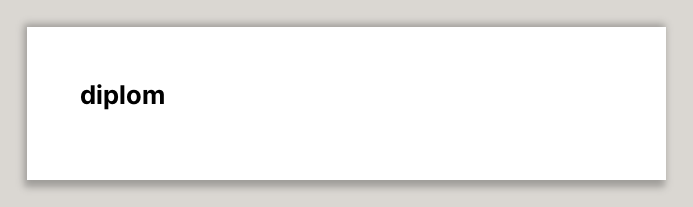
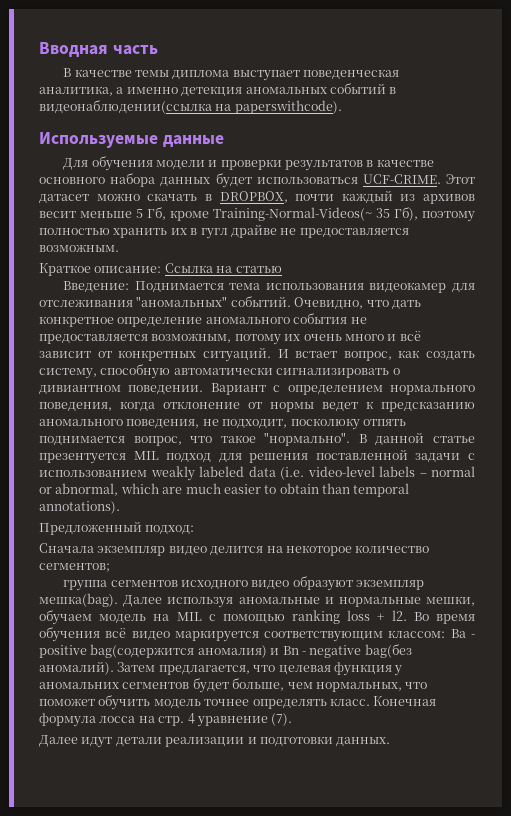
[80,84,165,110] diplom -> [39,42,158,58] [63,68,400,81] [39,83,397,97] [39,100,342,114] [39,132,224,148] [63,156,434,171] [39,173,475,188] [39,190,475,204] [39,207,475,222] [39,224,409,239] [39,244,119,252] [39,263,282,276] [63,281,475,293] [39,296,421,310] [39,313,367,327] [39,331,421,345] [39,347,475,362] [39,364,400,379] [39,383,475,395] [39,401,475,412] [39,418,406,430] [39,432,475,446] [39,449,475,464] [39,466,475,481] [39,483,410,497] [39,501,120,514] [39,521,195,535] [39,543,430,556] [39,563,110,572] [63,576,425,591] [39,593,476,608] [39,610,476,625] [39,627,475,642] [39,644,412,658] [39,661,403,676] [39,678,428,693] [39,695,437,710] [39,713,293,727] [39,735,391,748] Вводная часть // В качестве темы диплома выступает поведенческая аналитика, а именно детекция аномальных событий в видеонаблюдении(ссылка на paperswithcode). // Используемые данные // Для обучения модели и проверки результатов в качестве основного набора данных будет использоваться UCF-CRIME. Этот датасет можно скачать в DROPBOX, почти каждый из архивов весит меньше 5 Гб, кроме Training-Normal-Videos(~ 35 Гб), поэтому полностью хранить их в гугл драйве не предоставляется возможным. // Краткое описание: Ссылка на статью // Введение: Поднимается тема использования видеокамер для отслеживания "аномальных" событий. Очевидно, что дать конкретное определение аномального события не предоставляется возможным, потому их очень много и всё зависит от конкретных ситуаций. И встает вопрос, как создать систему, способную автоматически сигнализировать о дивиантном поведении. Вариант с определением нормального поведения, когда отклонение от нормы ведет к предсказанию аномального поведения, не подходит, посколюку отпять поднимается вопрос, что такое "нормально". В данной статье презентуется MIL подход для решения поставленной задачи с использованием weakly labeled data (i.e. video-level labels – normal or abnormal, which are much easier to obtain than temporal annotations). // Предложенный подход: // Сначала экземпляр видео делится на некоторое количество сегментов; // группа сегментов исходного видео образуют экземпляр мешка(bag). Далее используя аномальные и нормальные мешки, обучаем модель на MIL с помощью ranking loss + l2. Во время обучения всё видео маркируется соответствующим классом: Ba - positive bag(содержится аномалия) и Bn - negative bag(без аномалий). Затем предлагается, что целевая функция у аномальних сегментов будет больше, чем нормальных, что поможет обучить модель точнее определять класс. Конечная формула лосса на стр. 4 уравнение (7). // Далее идут детали реализации и подготовки данных.

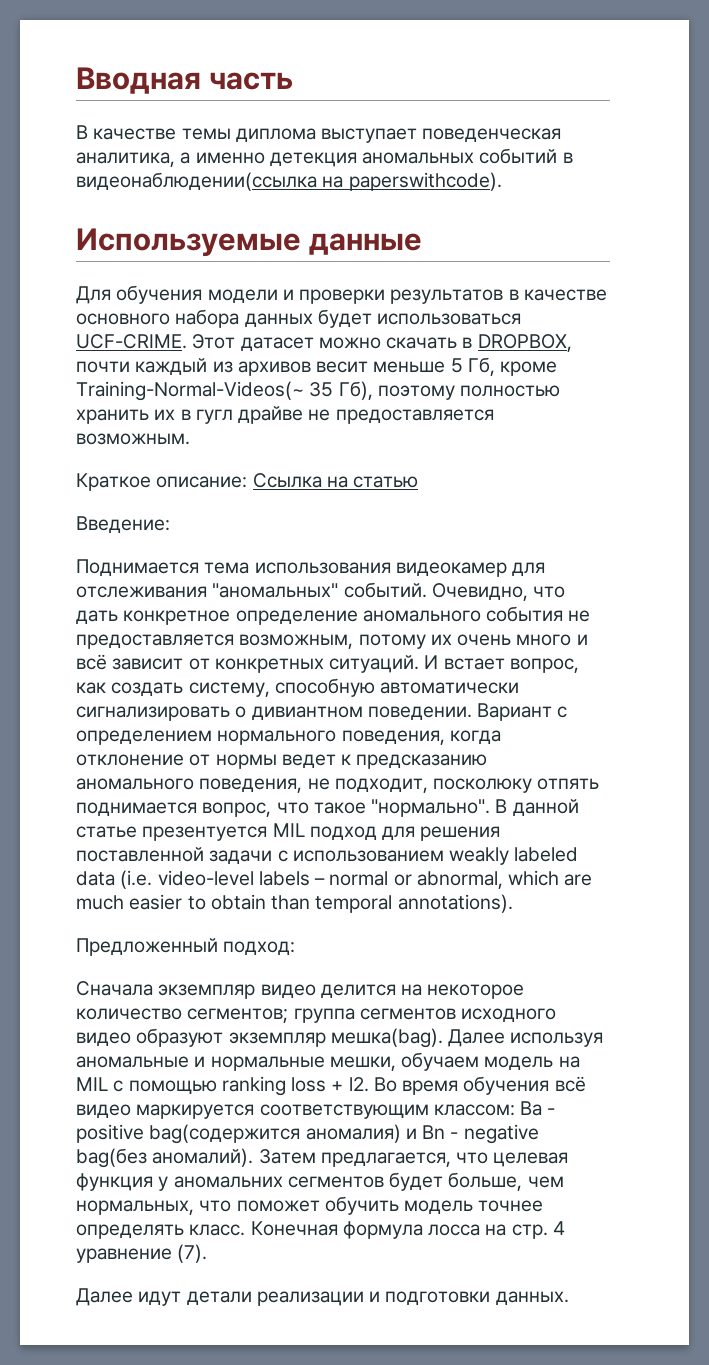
(130, 287) none -> (170, 524) //
(110, 567) // -> (289, 1015) none

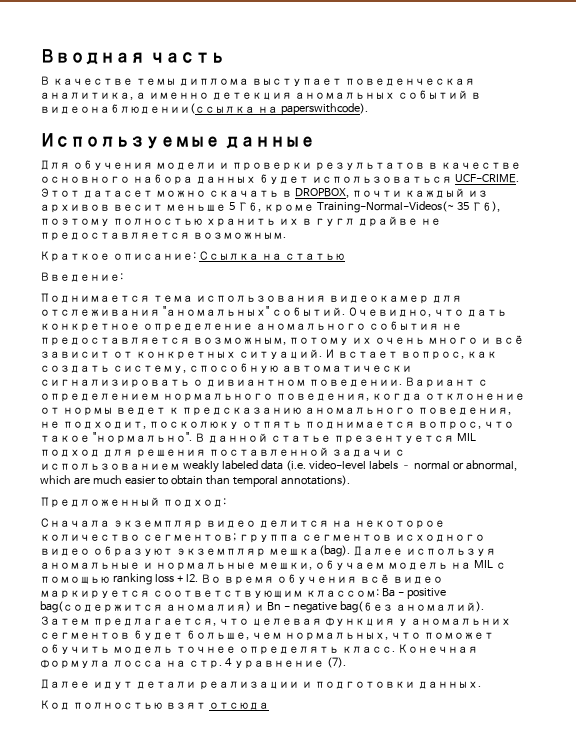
(569, 1298) none -> [40,700,269,710] // Код полностью взят отсюда

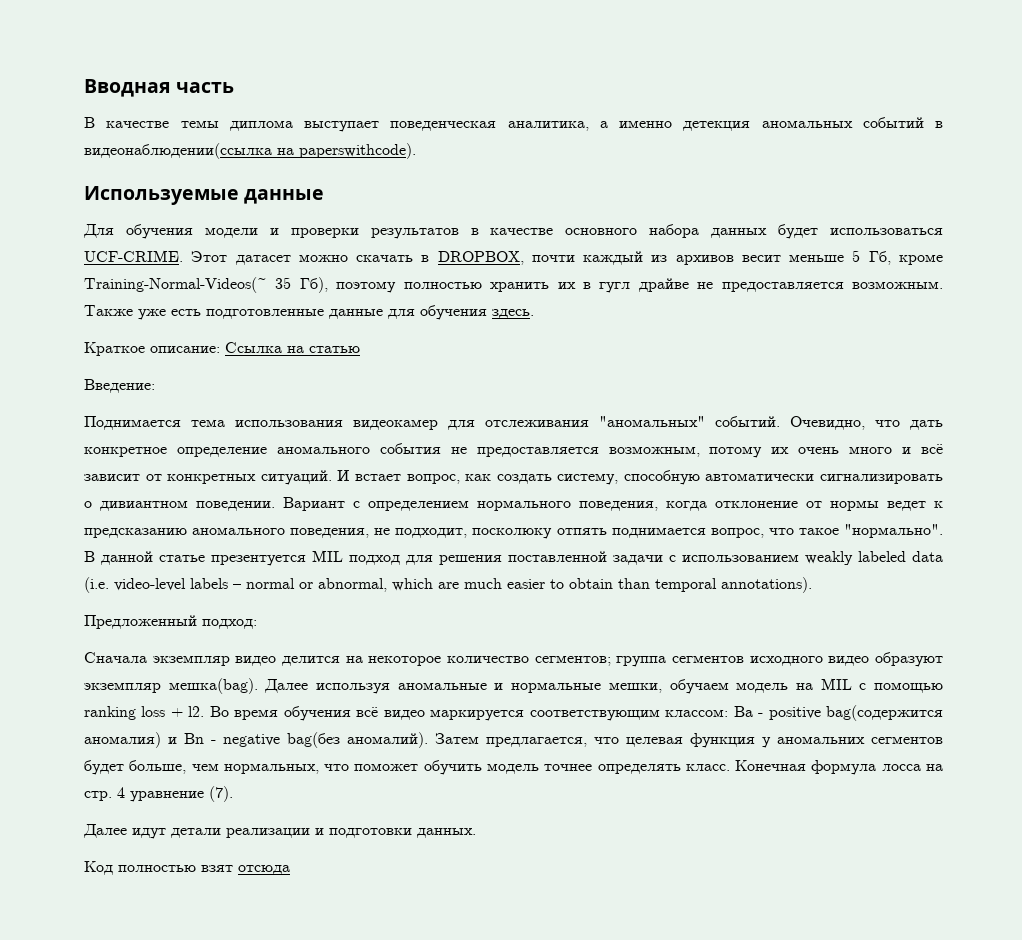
(286, 235) none -> [84,305,534,320] Также уже есть подготовленные данные для обучения здесь.

